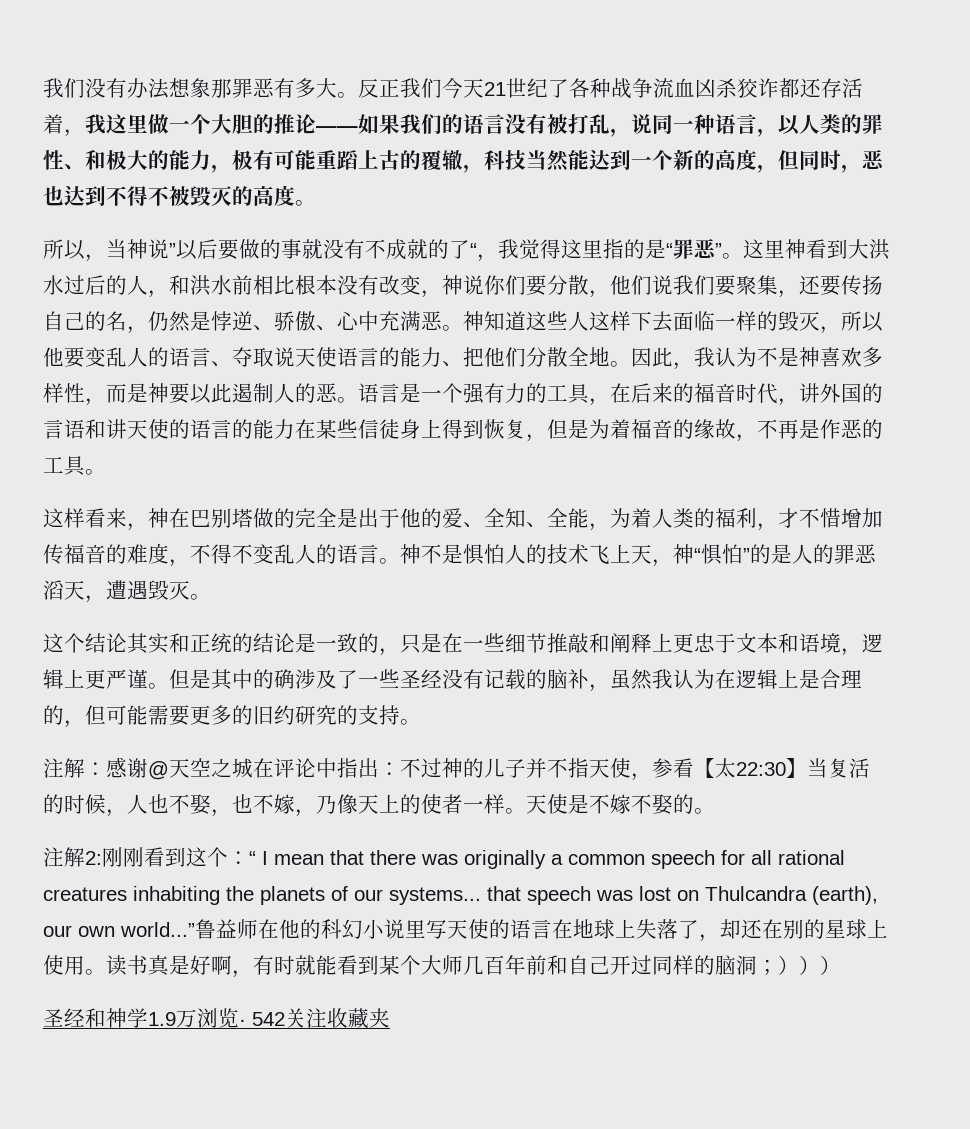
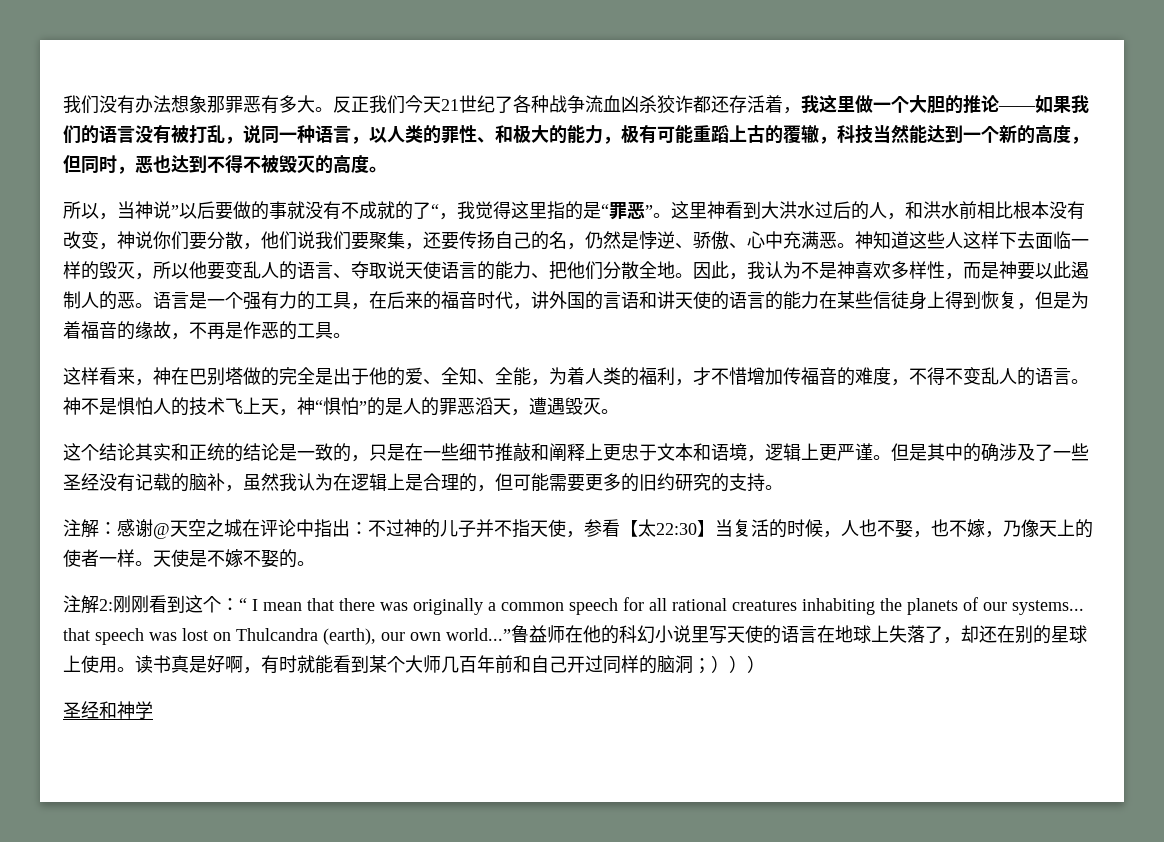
[148,1008,390,1029] 1.9万浏览· 542关注收藏夹 -> (153, 710) none

